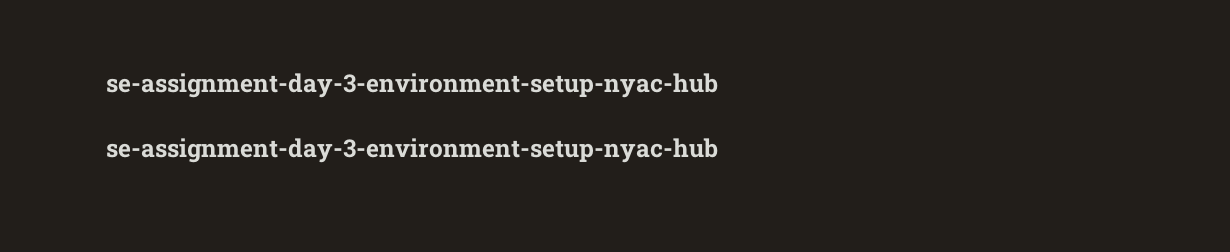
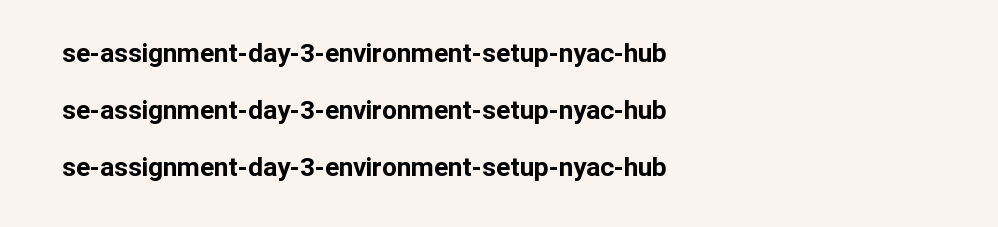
[106,73,718,98] [106,138,718,163] se-assignment-day-3-environment-setup-nyac-hub // se-assignment-day-3-environment-setup-nyac-hub -> [62,43,667,67] [62,100,667,124] [62,157,667,181] se-assignment-day-3-environment-setup-nyac-hub // se-assignment-day-3-environment-setup-nyac-hub // se-assignment-day-3-environment-setup-nyac-hub

